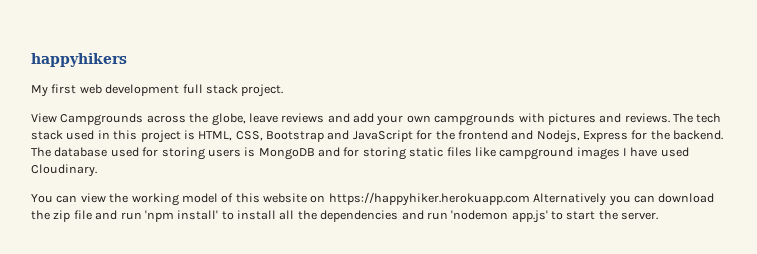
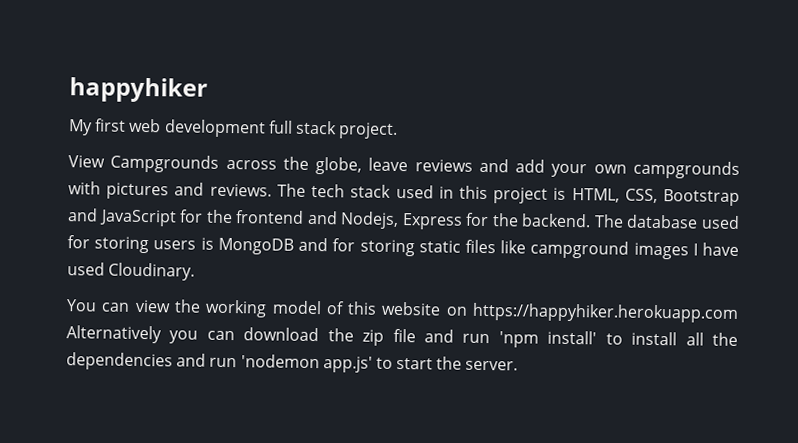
[31,53,127,67] happyhikers -> [69,77,208,103] happyhiker

